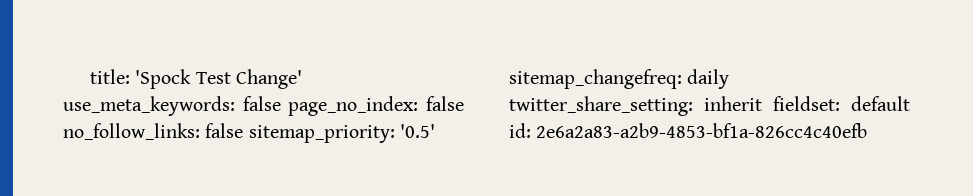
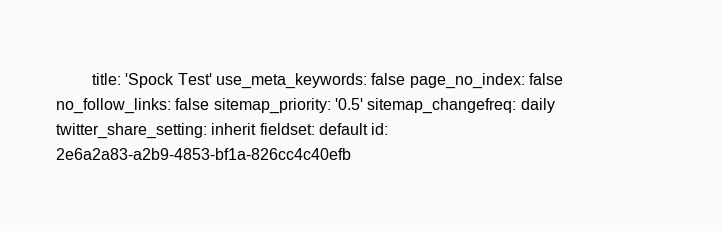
[195,69,302,89] Test Change' -> [177,73,212,85] Test'

